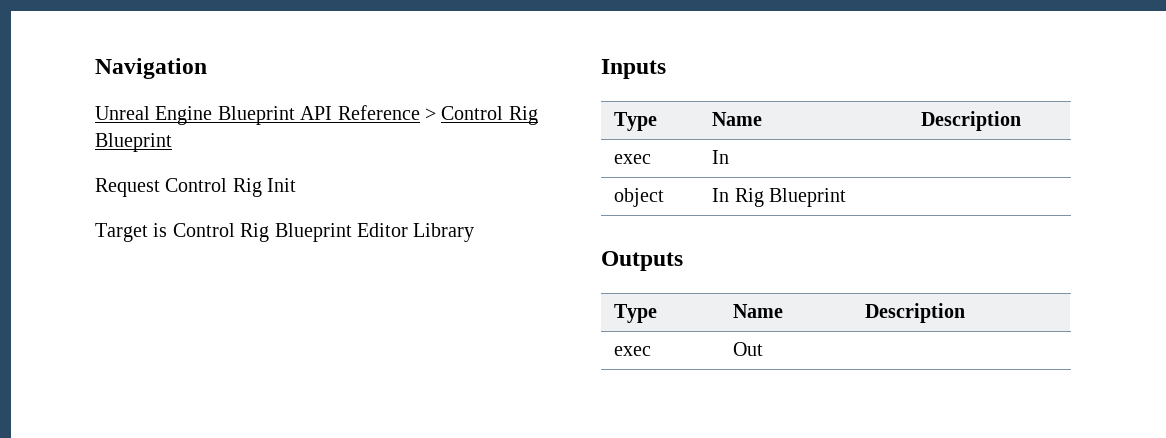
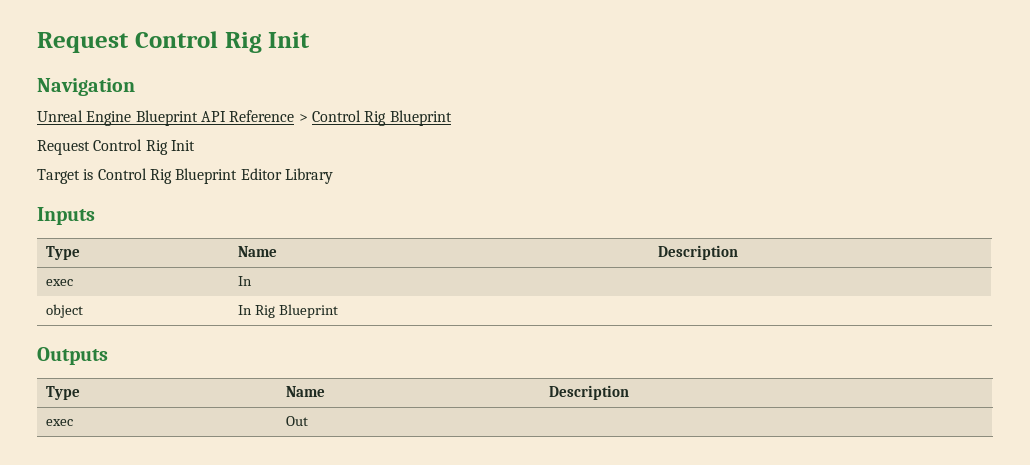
(95, 68) none -> [37,31,311,53] Request Control Rig Init //

